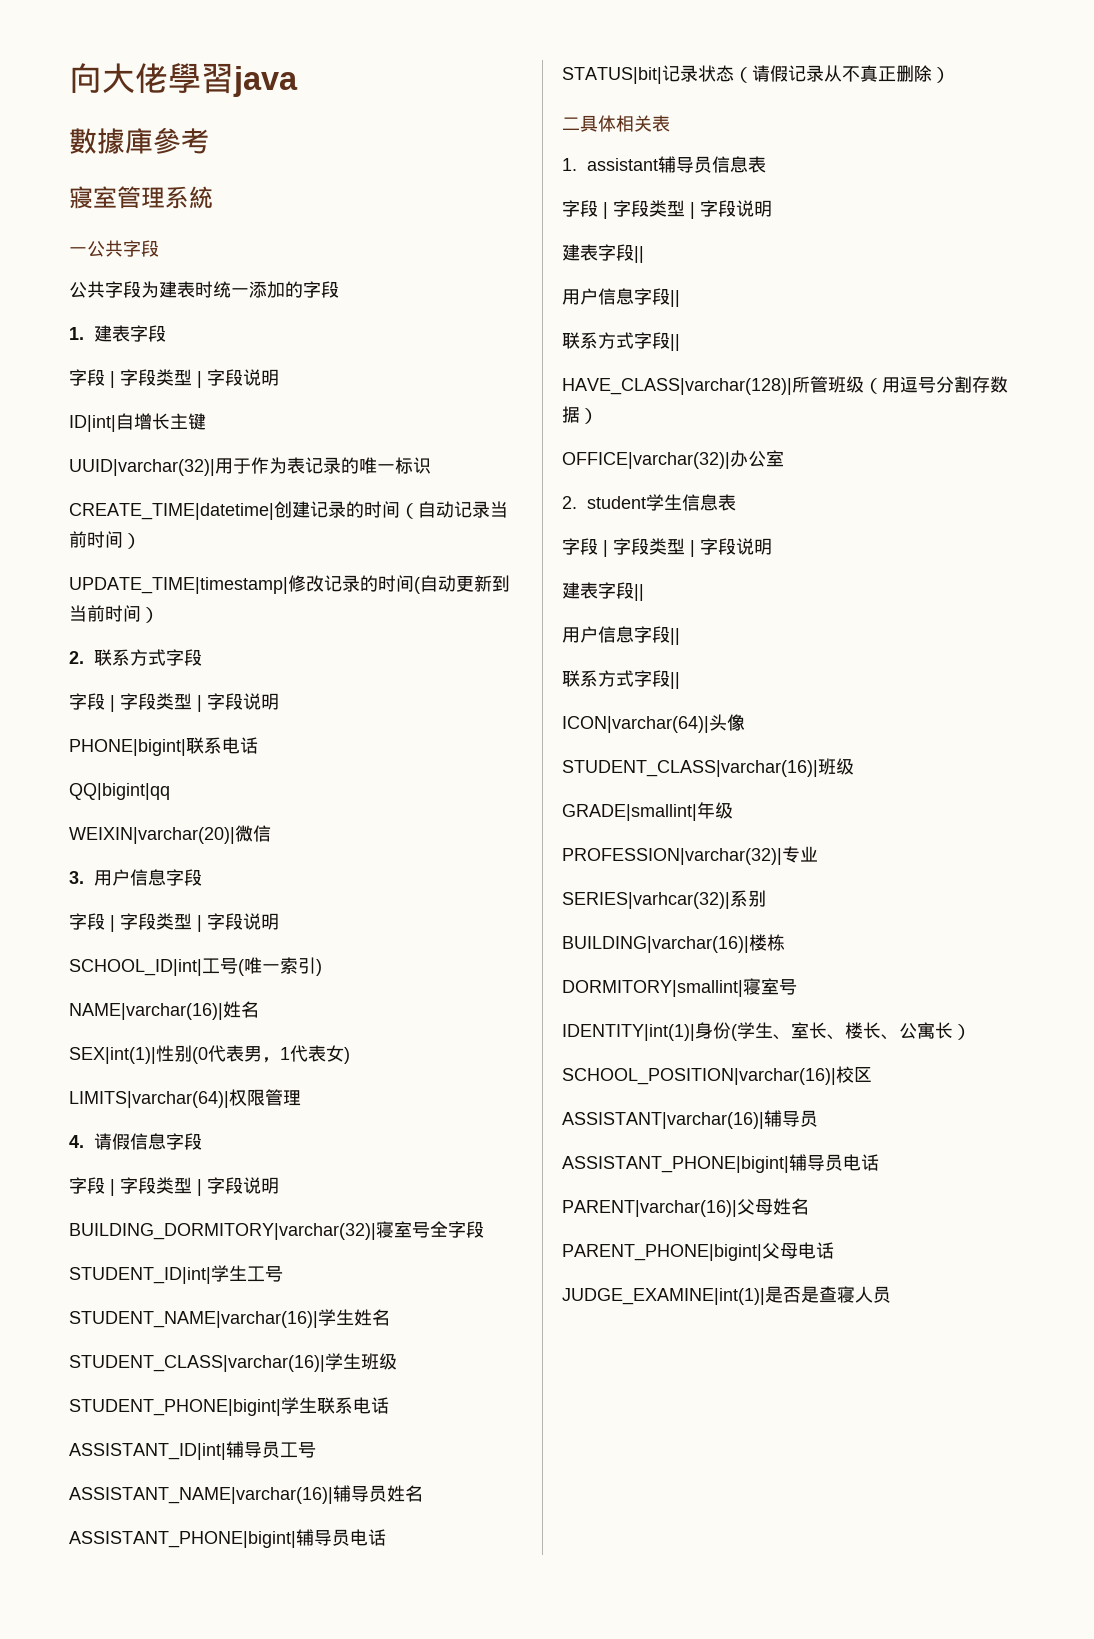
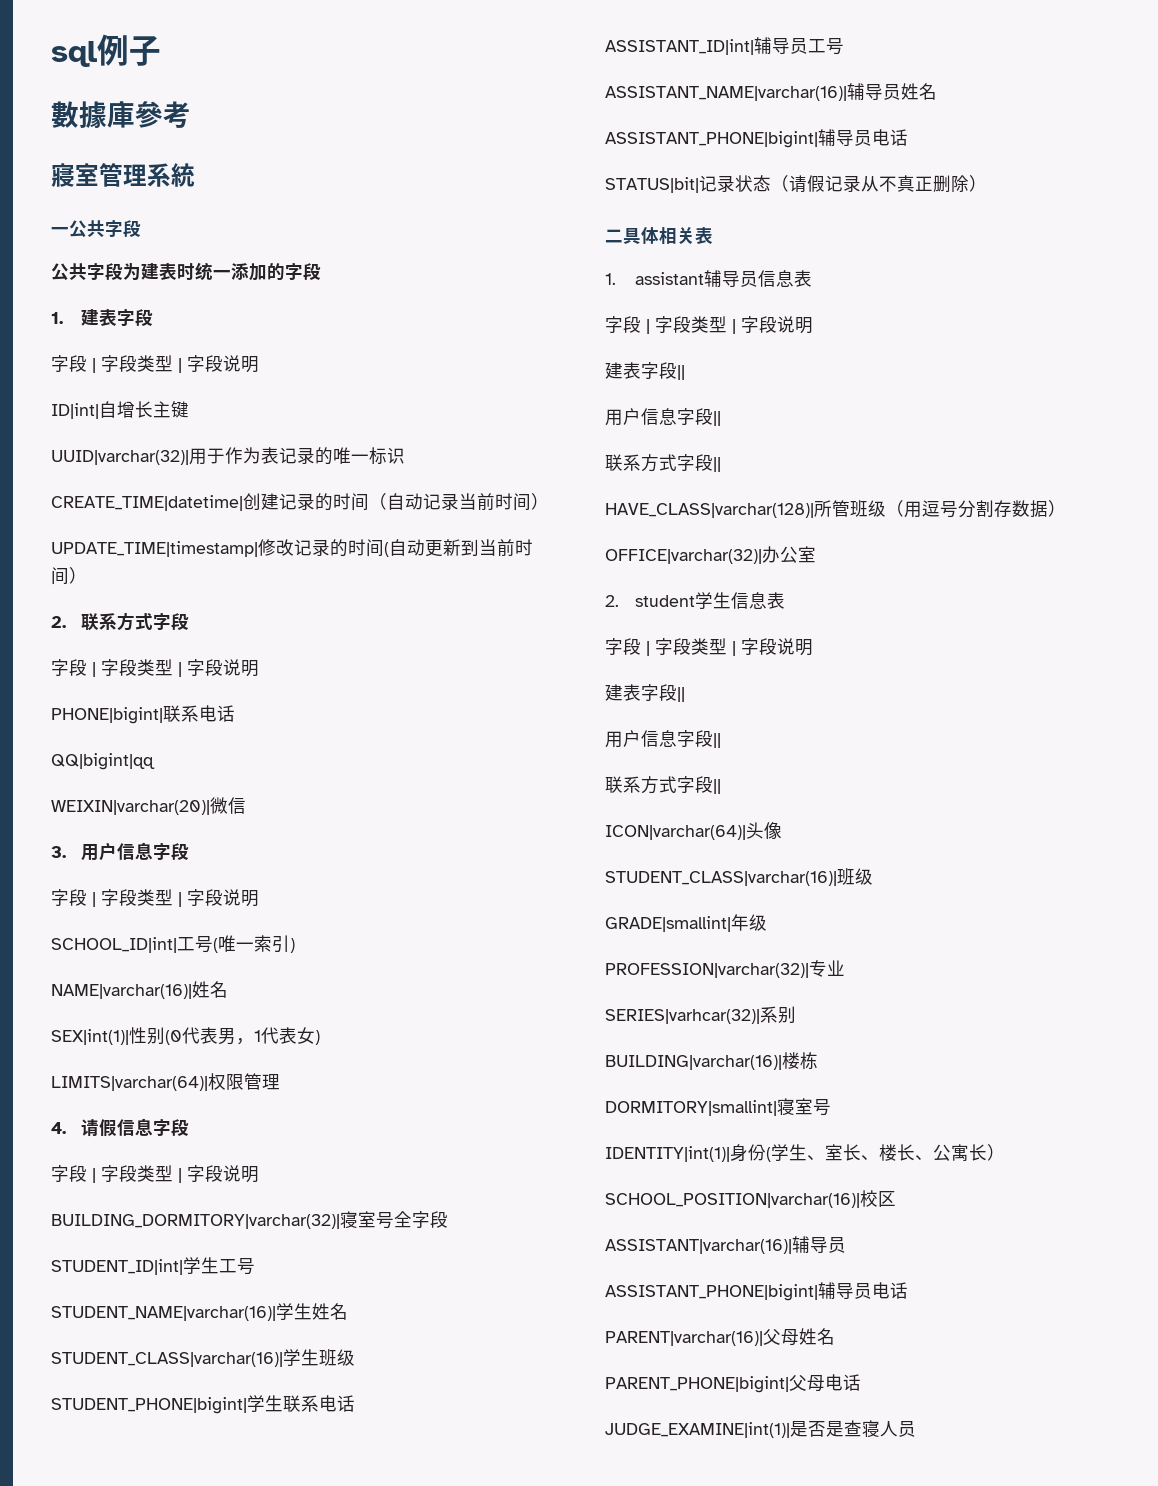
[69,63,298,97] 向大佬學習java -> [51,34,161,67] sql例子

